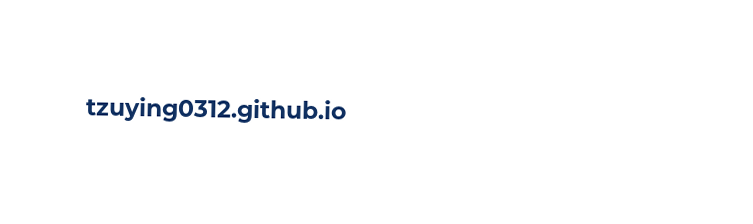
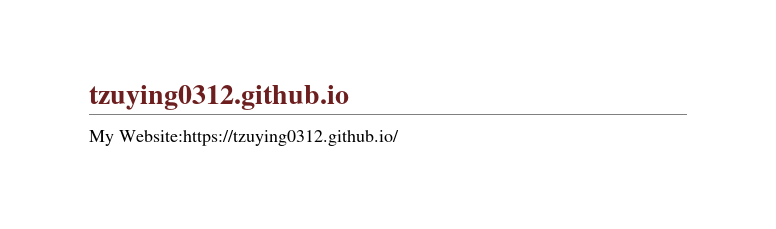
(347, 110) none -> [89,130,399,146] // My Website:https://tzuying0312.github.io/

